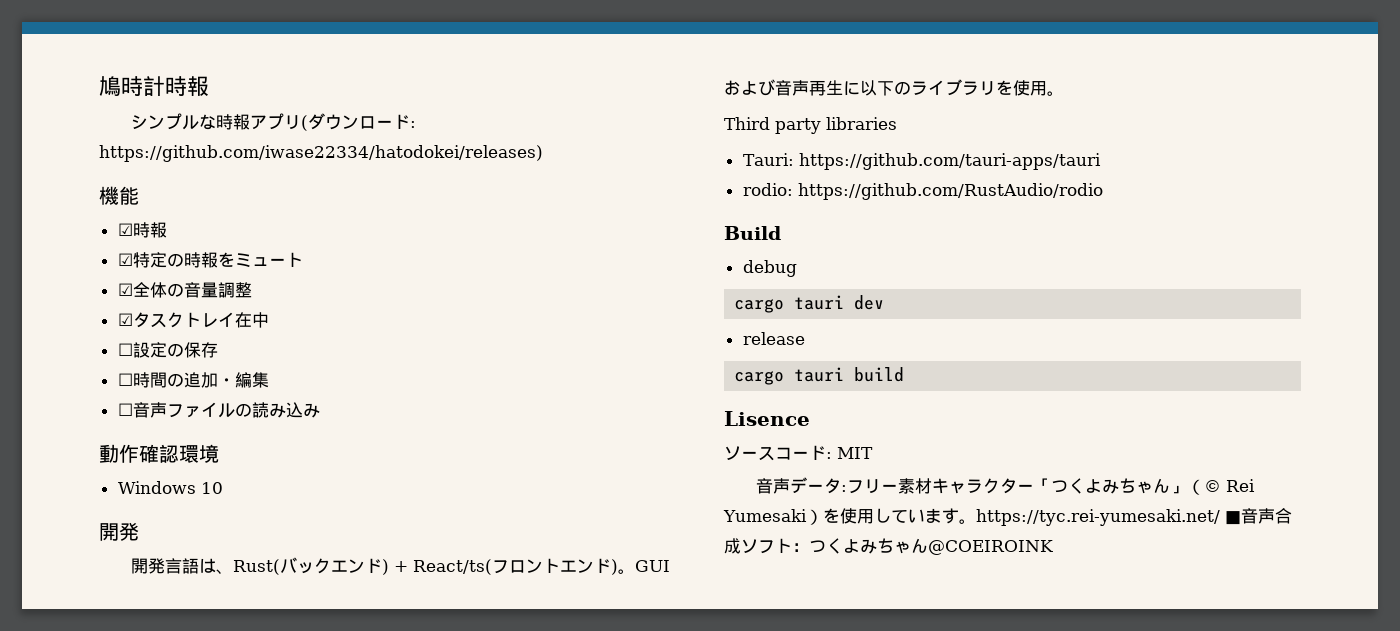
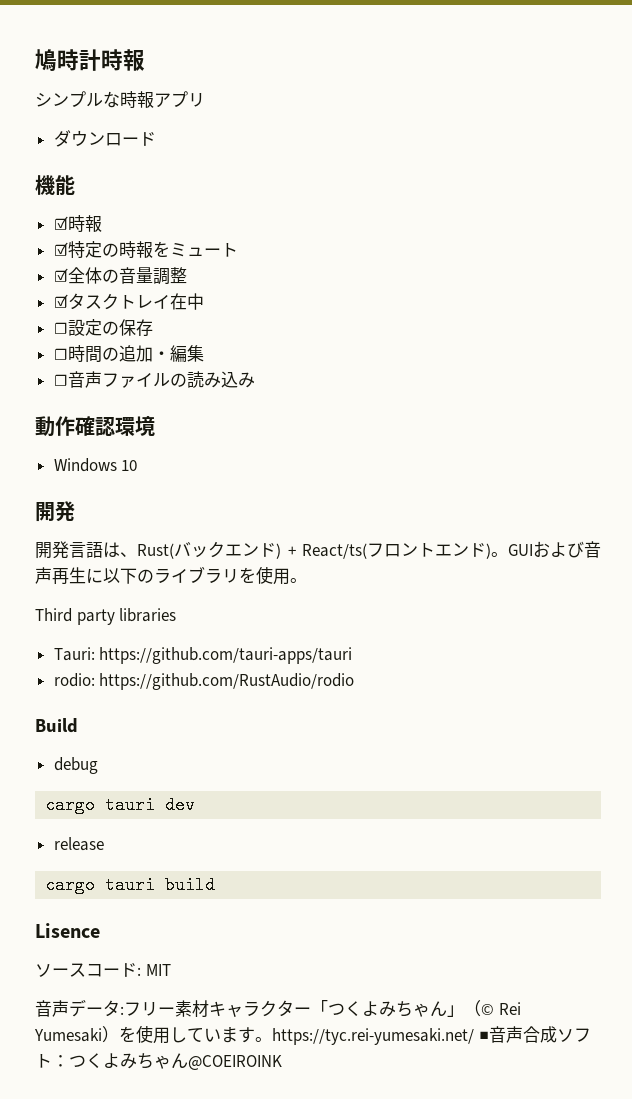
[301,115,309,131] ( -> (205, 100) //
[410,121,417,128] [99,145,543,162] : https://github.com/iwase22334/hatodokei/releases) -> (156, 139) none

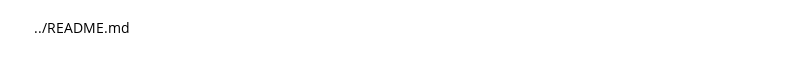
[35,49,145,71] [35,91,205,108] [53,130,156,147] [35,175,75,195] [53,215,102,232] [53,241,238,258] [53,267,187,285] [53,293,204,310] [53,319,153,336] [53,345,204,363] [53,371,255,388] [35,416,155,437] [53,458,138,472] [35,501,75,522] [35,541,601,559] [35,566,307,585] [35,608,177,625] [53,647,353,664] [53,673,355,690] [35,718,78,733] [53,757,98,774] [45,796,196,814] [53,837,104,851] [45,876,216,894] [35,923,100,938] [35,963,171,977] [35,999,521,1017] [34,1025,591,1045] [35,1053,282,1070] 鳩時計時報 // シンプルな時報アプリ // ダウンロード // 機能 // ☑時報 // ☑特定の時報をミュート // ☑全体の音量調整 // ☑タスクトレイ在中 // ☐設定の保存 // ☐時間の追加・編集 // ☐音声ファイルの読み込み // 動作確認環境 // Windows 10 // 開発 // 開発言語は、Rust(バックエンド) + React/ts(フロントエンド)。GUIおよび音声再生に以下のライブラリを使用。 // Third party libraries // Tauri: https://github.com/tauri-apps/tauri // rodio: https://github.com/RustAudio/rodio // Build // debug // cargo tauri dev // release // cargo tauri build // Lisence // ソースコード: MIT // 音声データ:フリー素材キャラクター「つくよみちゃん」（© Rei Yumesaki）を使用しています。https://tyc.rei-yumesaki.net/ ■音声合成ソフト：つくよみちゃん@COEIROINK -> [34,22,130,33] ../README.md

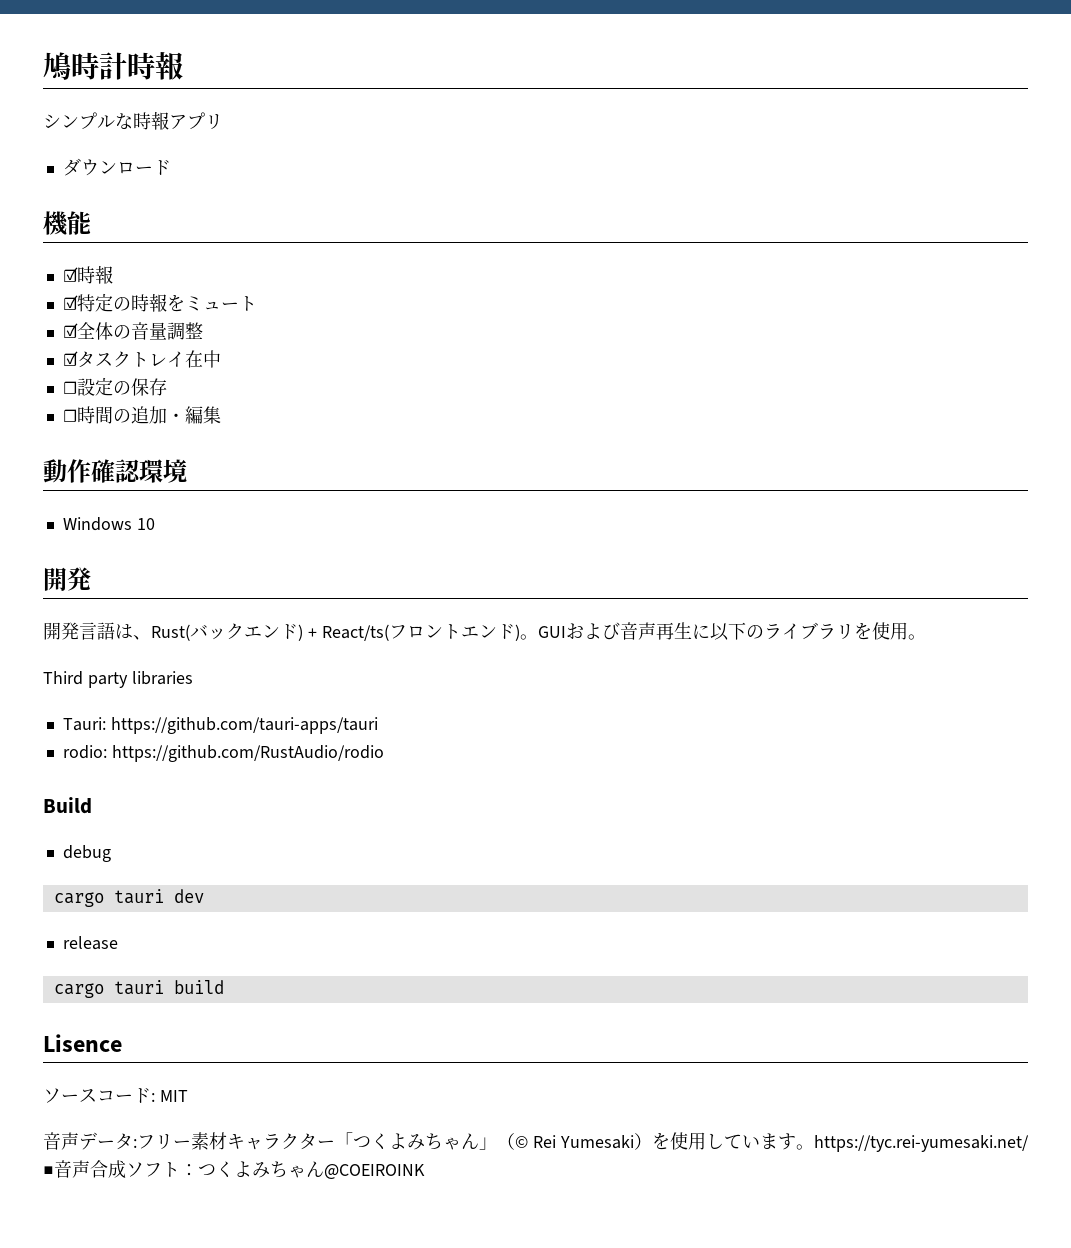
[34,22,130,33] ../README.md -> [43,52,183,80] [43,111,223,130] [62,158,171,176] [43,211,91,236] [62,265,113,284] [62,293,257,312] [62,322,203,340] [62,350,221,368] [62,377,167,396] [62,406,221,424] [43,459,187,483] [62,517,155,531] [43,567,91,591] [43,622,926,641] [43,671,193,688] [62,717,378,734] [62,745,384,762] [43,797,92,814] [62,845,111,862] [53,889,204,907] [62,936,118,950] [53,980,224,998] [43,1034,122,1052] [43,1088,188,1104] [43,1132,1029,1152] [43,1160,425,1179] 鳩時計時報 // シンプルな時報アプリ // ダウンロード // 機能 // ☑時報 // ☑特定の時報をミュート // ☑全体の音量調整 // ☑タスクトレイ在中 // ☐設定の保存 // ☐時間の追加・編集 // 動作確認環境 // Windows 10 // 開発 // 開発言語は、Rust(バックエンド) + React/ts(フロントエンド)。GUIおよび音声再生に以下のライブラリを使用。 // Third party libraries // Tauri: https://github.com/tauri-apps/tauri // rodio: https://github.com/RustAudio/rodio // Build // debug // cargo tauri dev // release // cargo tauri build // Lisence // ソースコード: MIT // 音声データ:フリー素材キャラクター「つくよみちゃん」（© Rei Yumesaki）を使用しています。https://tyc.rei-yumesaki.net/ ■音声合成ソフト：つくよみちゃん@COEIROINK

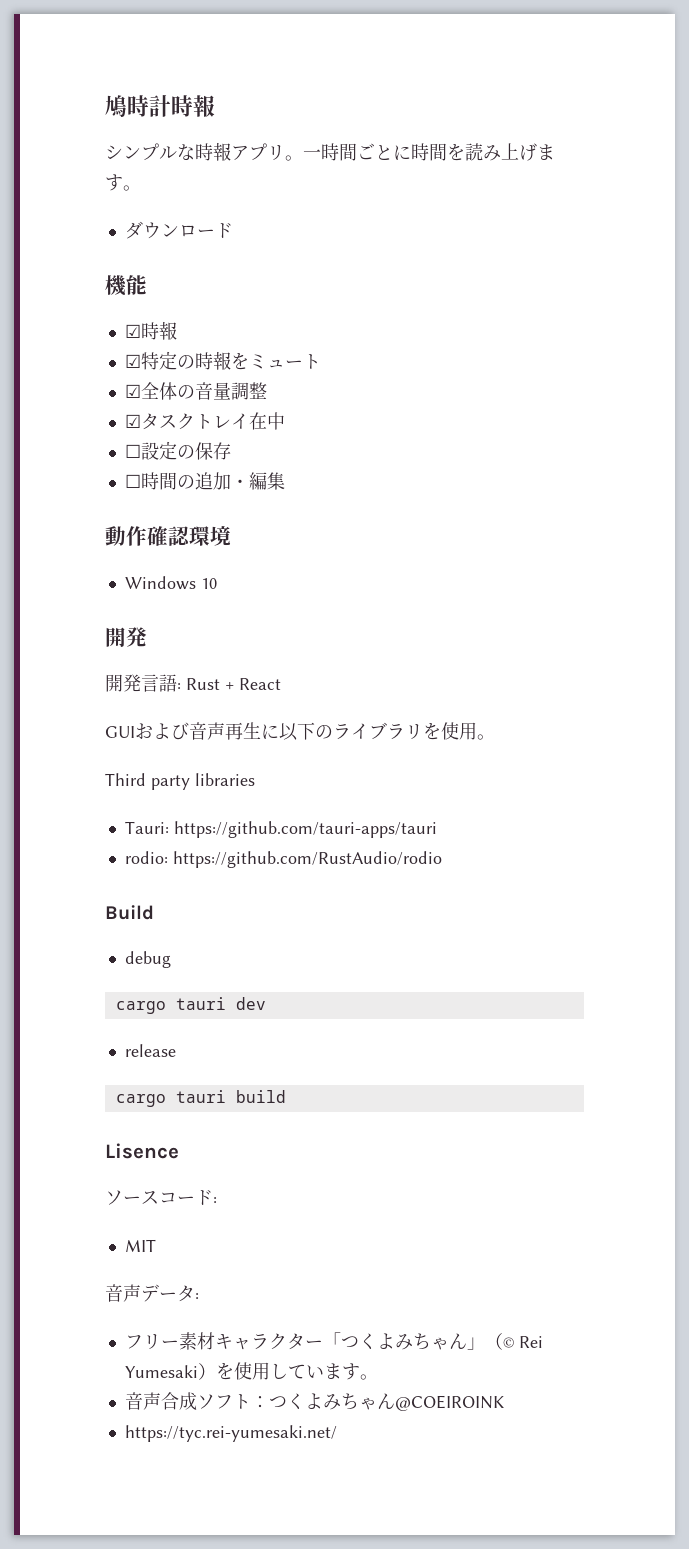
(223, 121) none -> [285,143,555,161] [105,174,141,191] 。一時間ごとに時間を読み上げます。
[115,623,538,641] は、Rust(バックエンド) + React/ts(フロントエンド)。 -> [177,678,281,690] : Rust + React //
(155, 1097) none -> (217, 1200) //
(137, 1143) none -> (199, 1296) //
[813,1135,1029,1152] [43,1166,54,1176] https://tyc.rei-yumesaki.net/ ■ -> (378, 1377) //
(425, 1171) none -> [124,1425,337,1442] // https://tyc.rei-yumesaki.net/

